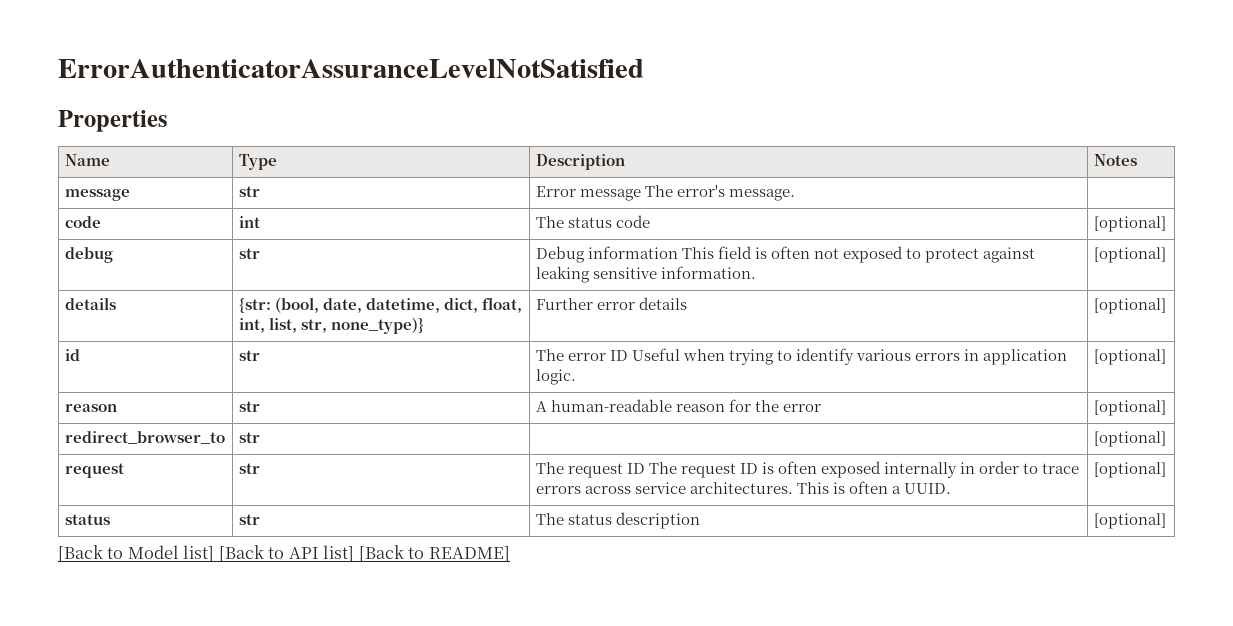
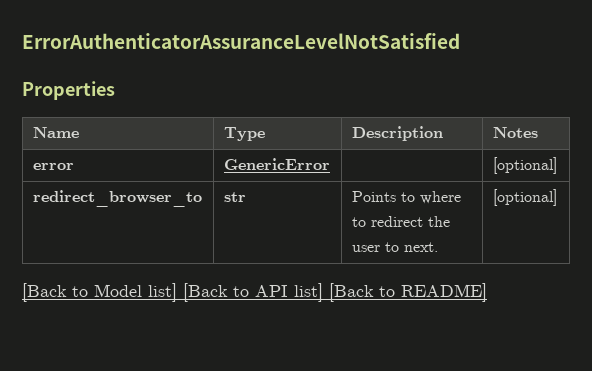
[64,189,130,201] [238,186,260,197] [535,185,796,201] [64,216,101,228] [238,216,260,228] [535,215,650,228] [1093,216,1166,232] [64,247,113,263] [238,248,260,259] [535,246,1036,263] [535,266,756,283] [1093,247,1166,263] [64,297,116,310] [238,297,523,313] [238,317,424,334] [535,297,687,310] [1093,298,1166,314] [64,349,80,361] [238,350,260,361] [535,348,1068,365] [535,369,576,385] [1093,349,1166,365] [64,404,117,412] [238,401,260,412] [535,399,822,412] [1093,400,1166,416] [64,431,225,444] [238,432,260,443] [1093,431,1166,447] [64,463,124,478] [238,463,260,474] [535,461,1080,478] [535,481,952,494] [1093,462,1166,478] [64,514,110,525] [238,514,260,525] [535,512,700,529] message | str | Error message The error's message. | // code | int | The status code | [optional] // debug | str | Debug information This field is often not exposed to protect against leaking sensitive information. | [optional] // details | {str: (bool, date, datetime, dict, float, int, list, str, none_type)} | Further error details | [optional] // id | str | The error ID Useful when trying to identify various errors in application logic. | [optional] // reason | str | A human-readable reason for the error | [optional] // redirect_browser_to | str | | [optional] // request | str | The request ID The request ID is often exposed internally in order to trace errors across service architectures. This is often a UUID. | [optional] // status | str | The status description -> [32,163,74,170] [223,158,330,170] [492,157,557,174] [32,190,202,207] [223,192,246,202] [351,191,461,204] [351,216,450,227] [351,242,438,252] error | GenericError | | [optional] // redirect_browser_to | str | Points to where to redirect the user to next.

